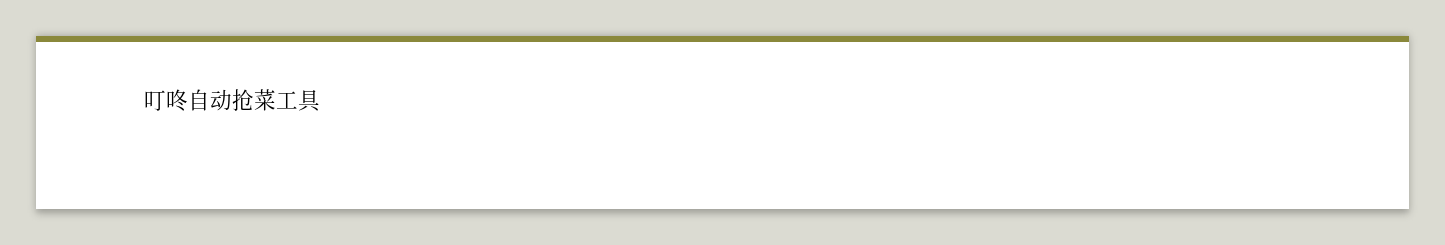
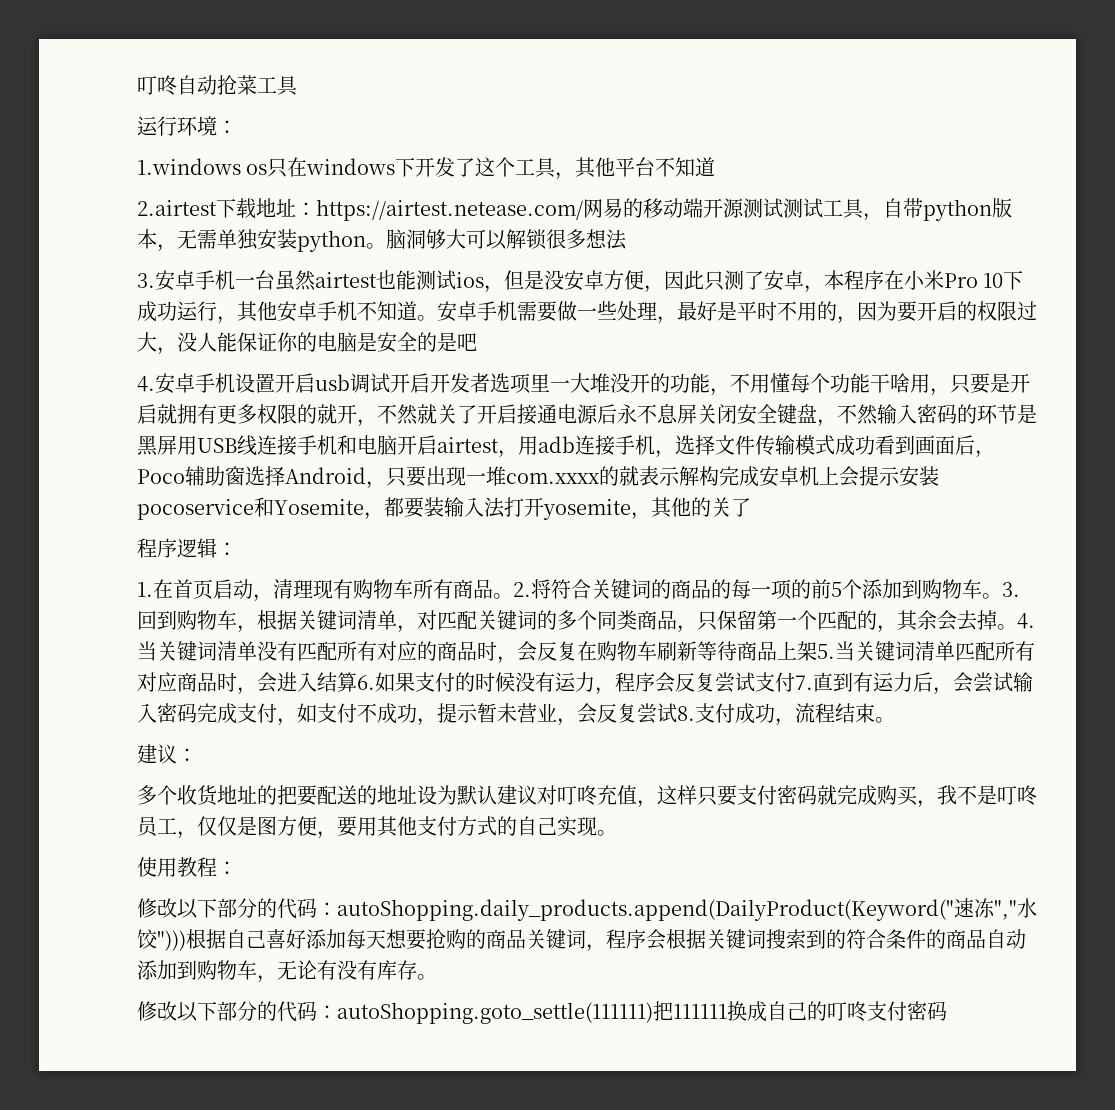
(321, 101) none -> [137,116,237,136] [137,157,716,180] [137,198,1012,221] [137,229,627,252] [137,270,1024,293] [137,301,1037,324] [137,332,477,355] [137,373,1030,396] [137,404,1037,427] [137,435,995,458] [137,466,939,489] [137,497,751,520] [137,538,237,558] [137,579,1020,602] [137,610,1035,633] [137,641,1035,664] [137,672,1033,695] [137,703,895,726] [137,744,197,764] [137,785,1037,808] [137,816,617,839] [137,857,237,877] [137,898,1037,921] [137,929,1026,952] [137,960,437,983] [137,1001,947,1024] // 运行环境： // 1.windows os只在windows下开发了这个工具，其他平台不知道 // 2.airtest下载地址：https://airtest.netease.com/网易的移动端开源测试测试工具，自带python版本，无需单独安装python。脑洞够大可以解锁很多想法 // 3.安卓手机一台虽然airtest也能测试ios，但是没安卓方便，因此只测了安卓，本程序在小米Pro 10下成功运行，其他安卓手机不知道。安卓手机需要做一些处理，最好是平时不用的，因为要开启的权限过大，没人能保证你的电脑是安全的是吧 // 4.安卓手机设置开启usb调试开启开发者选项里一大堆没开的功能，不用懂每个功能干啥用，只要是开启就拥有更多权限的就开，不然就关了开启接通电源后永不息屏关闭安全键盘，不然输入密码的环节是黑屏用USB线连接手机和电脑开启airtest，用adb连接手机，选择文件传输模式成功看到画面后，Poco辅助窗选择Android，只要出现一堆com.xxxx的就表示解构完成安卓机上会提示安装pocoservice和Yosemite，都要装输入法打开yosemite，其他的关了 // 程序逻辑： // 1.在首页启动，清理现有购物车所有商品。2.将符合关键词的商品的每一项的前5个添加到购物车。3.回到购物车，根据关键词清单，对匹配关键词的多个同类商品，只保留第一个匹配的，其余会去掉。4.当关键词清单没有匹配所有对应的商品时，会反复在购物车刷新等待商品上架5.当关键词清单匹配所有对应商品时，会进入结算6.如果支付的时候没有运力，程序会反复尝试支付7.直到有运力后，会尝试输入密码完成支付，如支付不成功，提示暂未营业，会反复尝试8.支付成功，流程结束。 // 建议： // 多个收货地址的把要配送的地址设为默认建议对叮咚充值，这样只要支付密码就完成购买，我不是叮咚员工，仅仅是图方便，要用其他支付方式的自己实现。 // 使用教程： // 修改以下部分的代码：autoShopping.daily_products.append(DailyProduct(Keyword("速冻","水饺")))根据自己喜好添加每天想要抢购的商品关键词，程序会根据关键词搜索到的符合条件的商品自动添加到购物车，无论有没有库存。 // 修改以下部分的代码：autoShopping.goto_settle(111111)把111111换成自己的叮咚支付密码

